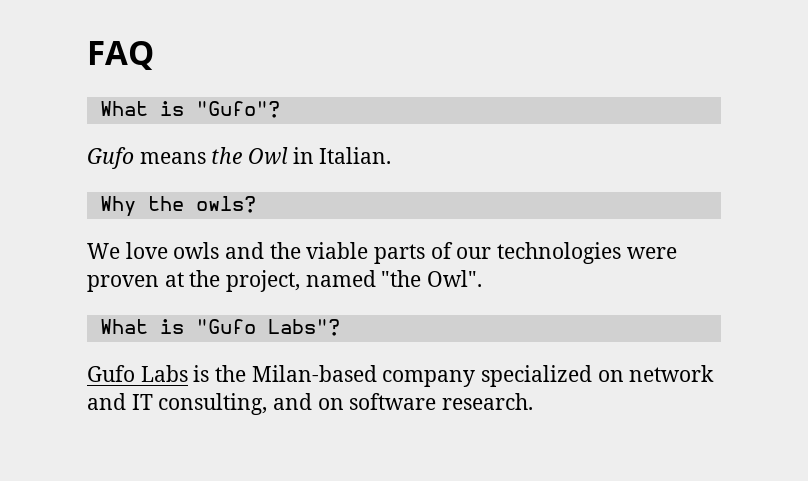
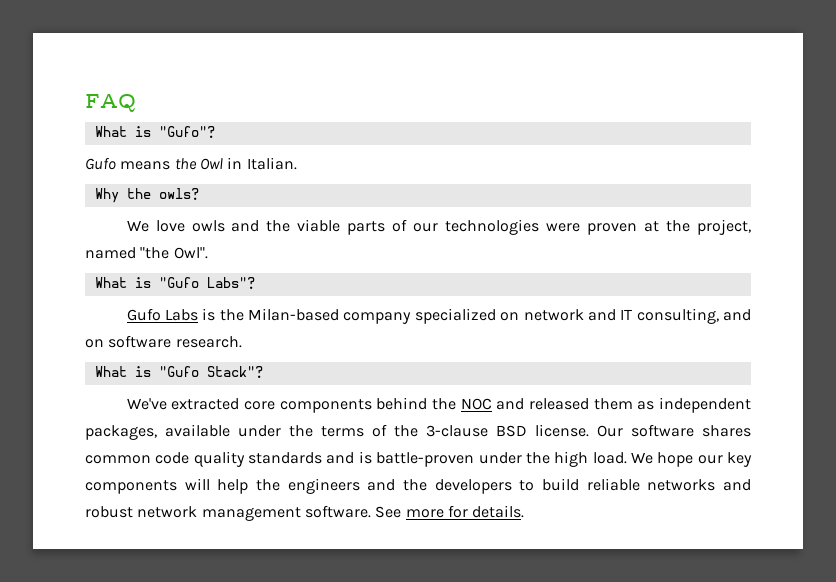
(534, 401) none -> [94,366,263,378] [126,397,751,413] [85,424,751,440] [85,451,752,467] [85,478,751,494] [85,505,525,521] // What is "Gufo Stack"? // We've extracted core components behind the NOC and released them as independent packages, available under the terms of the 3-clause BSD license. Our software shares common code quality standards and is battle-proven under the high load. We hope our key components will help the engineers and the developers to build reliable networks and robust network management software. See more for details.

